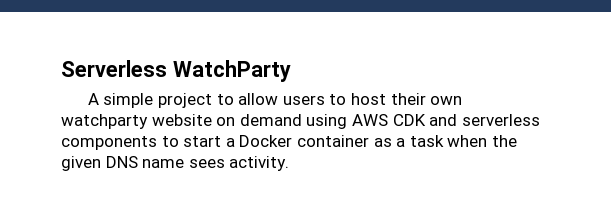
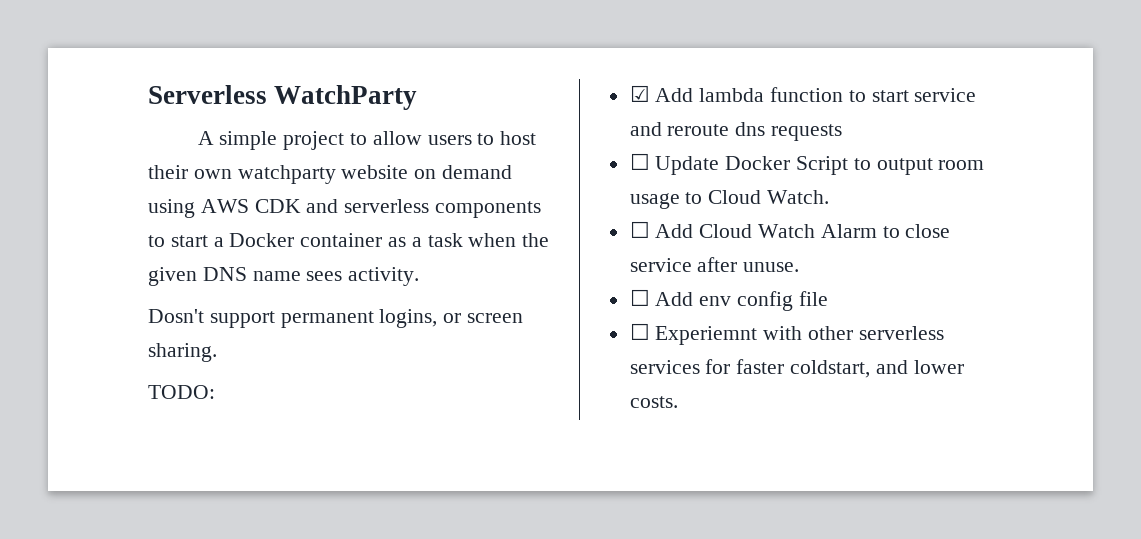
(290, 163) none -> [148,309,524,328] [148,343,217,362] [148,385,215,399] [629,85,977,102] [629,122,843,141] [629,153,985,175] [629,190,830,209] [629,221,951,238] [629,257,800,272] [629,289,828,311] [629,323,944,345] [629,359,964,378] [629,396,678,408] // Dosn't support permanent logins, or screen sharing. // TODO: // ☑ Add lambda function to start service and reroute dns requests // ☐ Update Docker Script to output room usage to Cloud Watch. // ☐ Add Cloud Watch Alarm to close service after unuse. // ☐ Add env config file // ☐ Experiemnt with other serverless services for faster coldstart, and lower costs.

